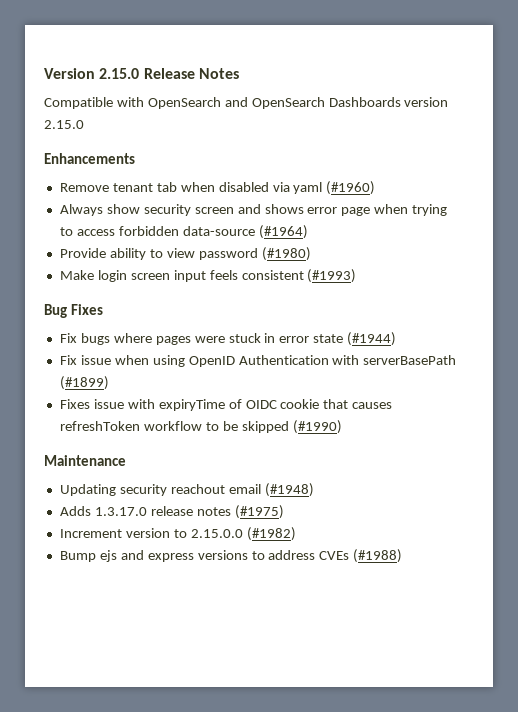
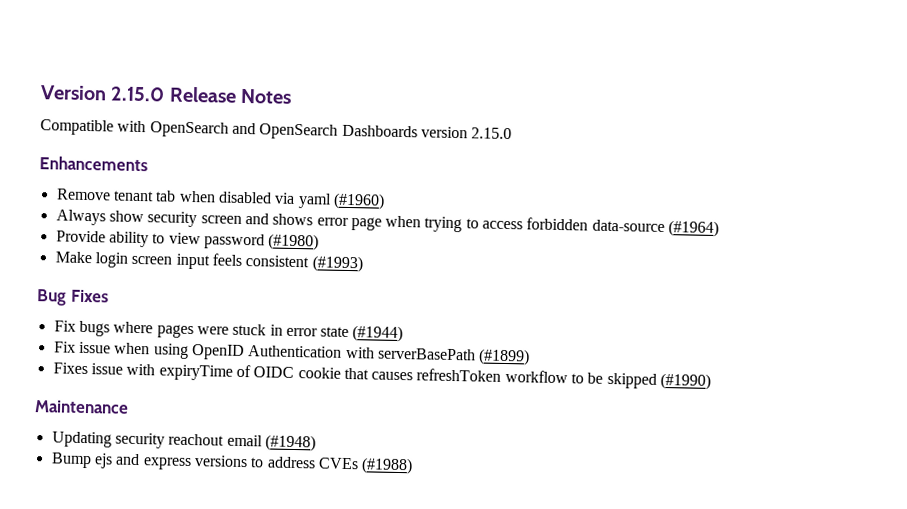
[59,505,284,519] [59,527,296,541] // Adds 1.3.17.0 release notes (#1975) // Increment version to 2.15.0.0 (#1982) -> (316, 443) none

